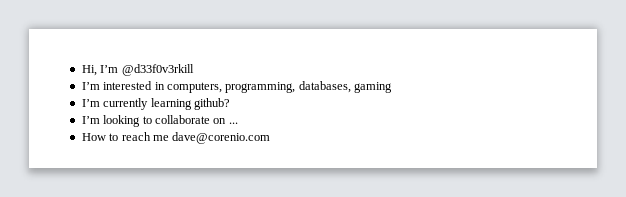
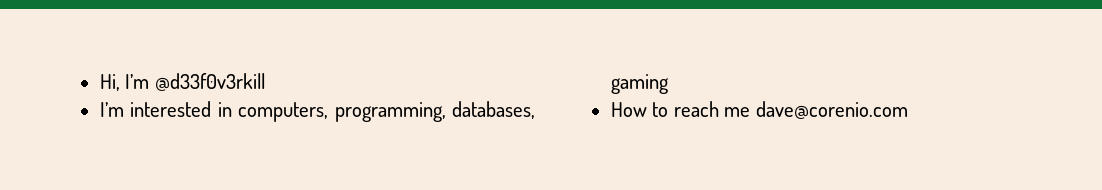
[81,98,230,110] [81,115,238,127] // I’m currently learning github? // I’m looking to collaborate on ... -> (669, 84) none

